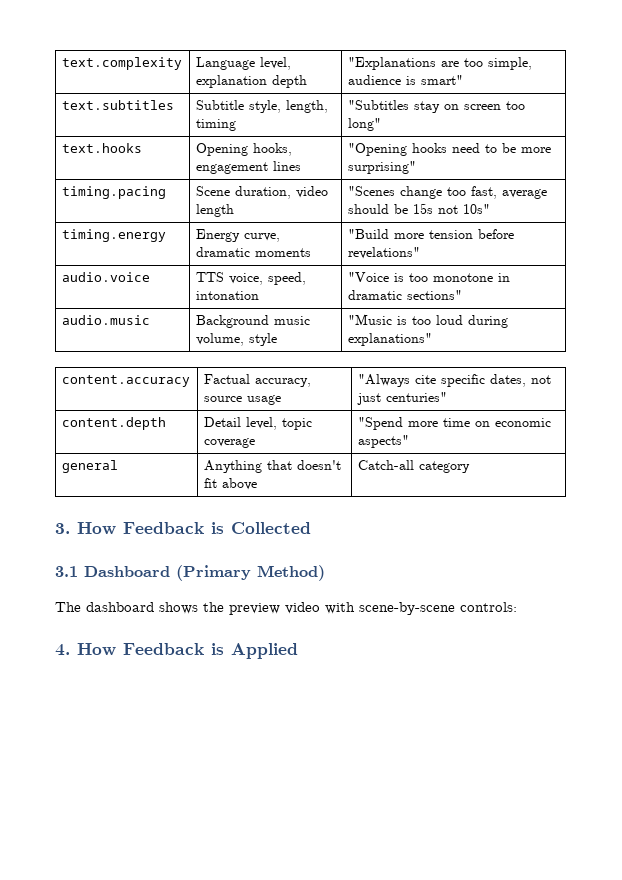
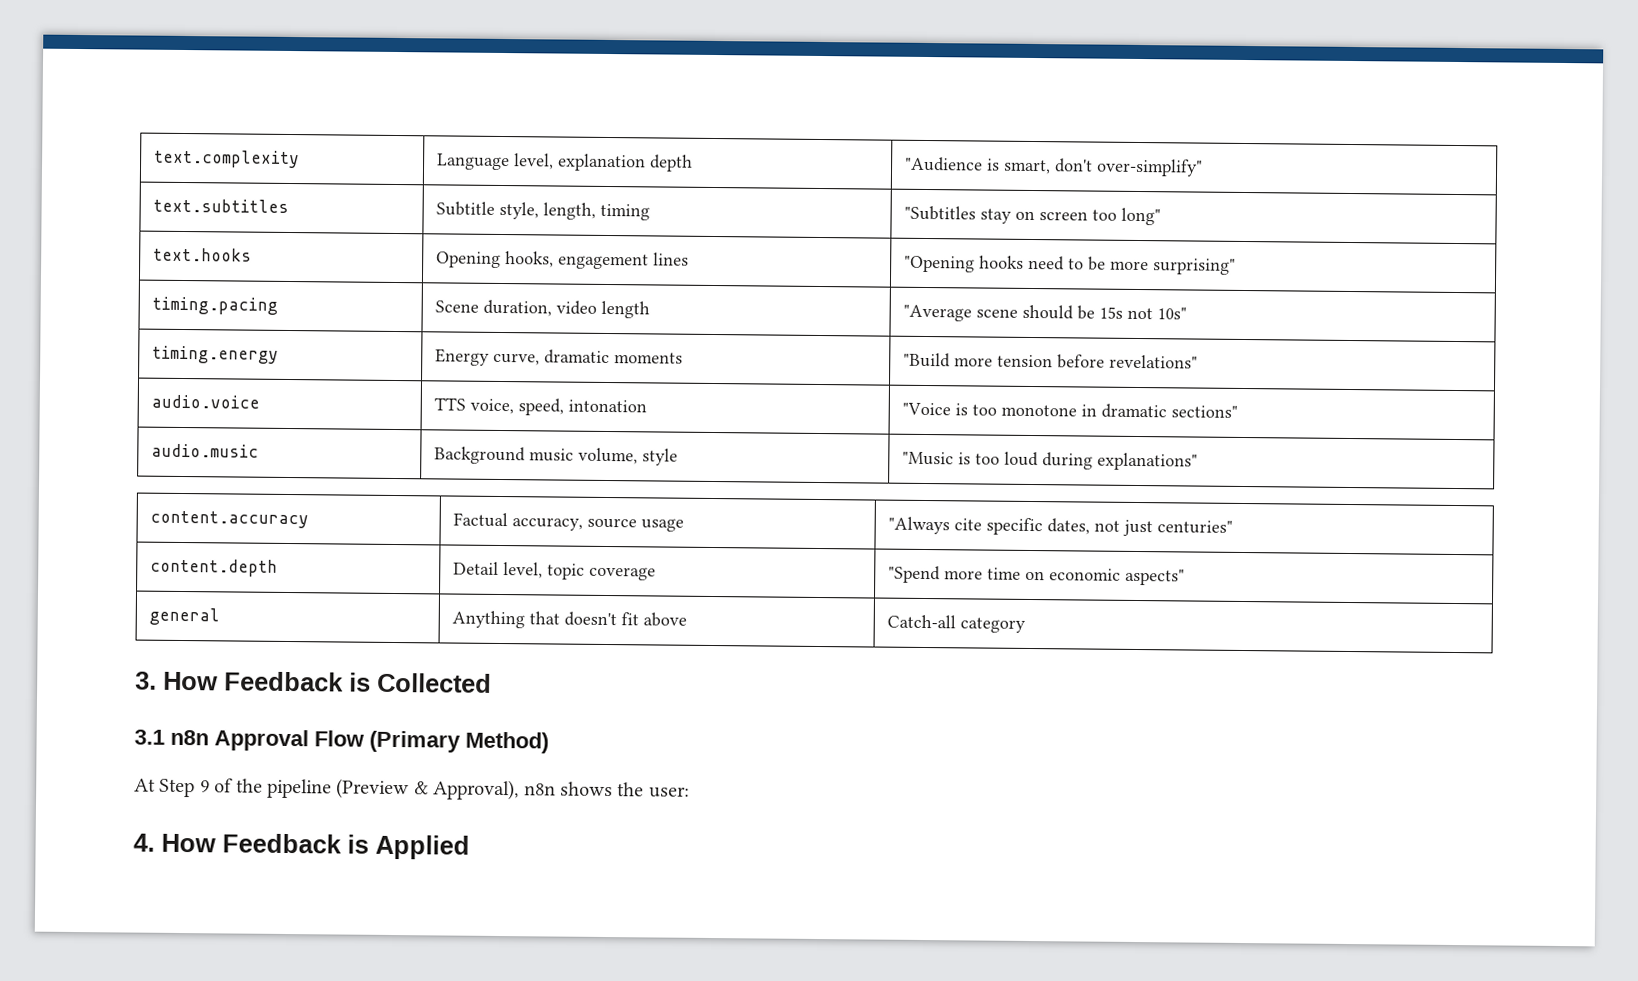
[347,57,532,70] [347,75,463,85] "Explanations are too simple, audience is smart" -> [905,156,1204,177] "Audience is smart, don't over-simplify"
[347,186,547,199] "Scenes change too fast, average -> [903,304,1019,322] "Average scene
[84,566,170,577] Dashboard -> [170,729,365,752] n8n Approval Flow
[55,602,517,615] The dashboard shows the preview video with scene-by-scene controls: -> [134,778,690,801] At Step 9 of the pipeline (Preview & Approval), n8n shows the user:

